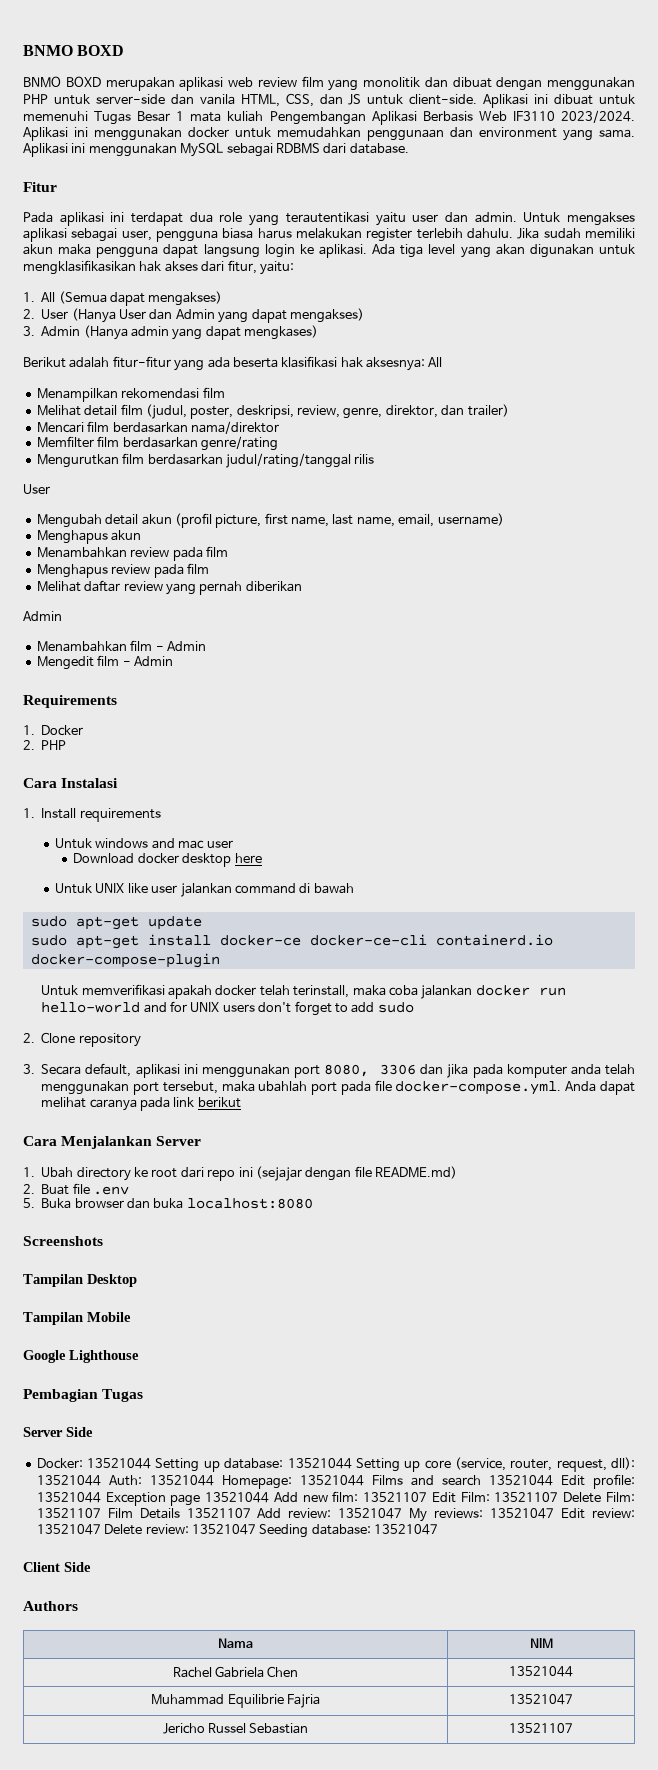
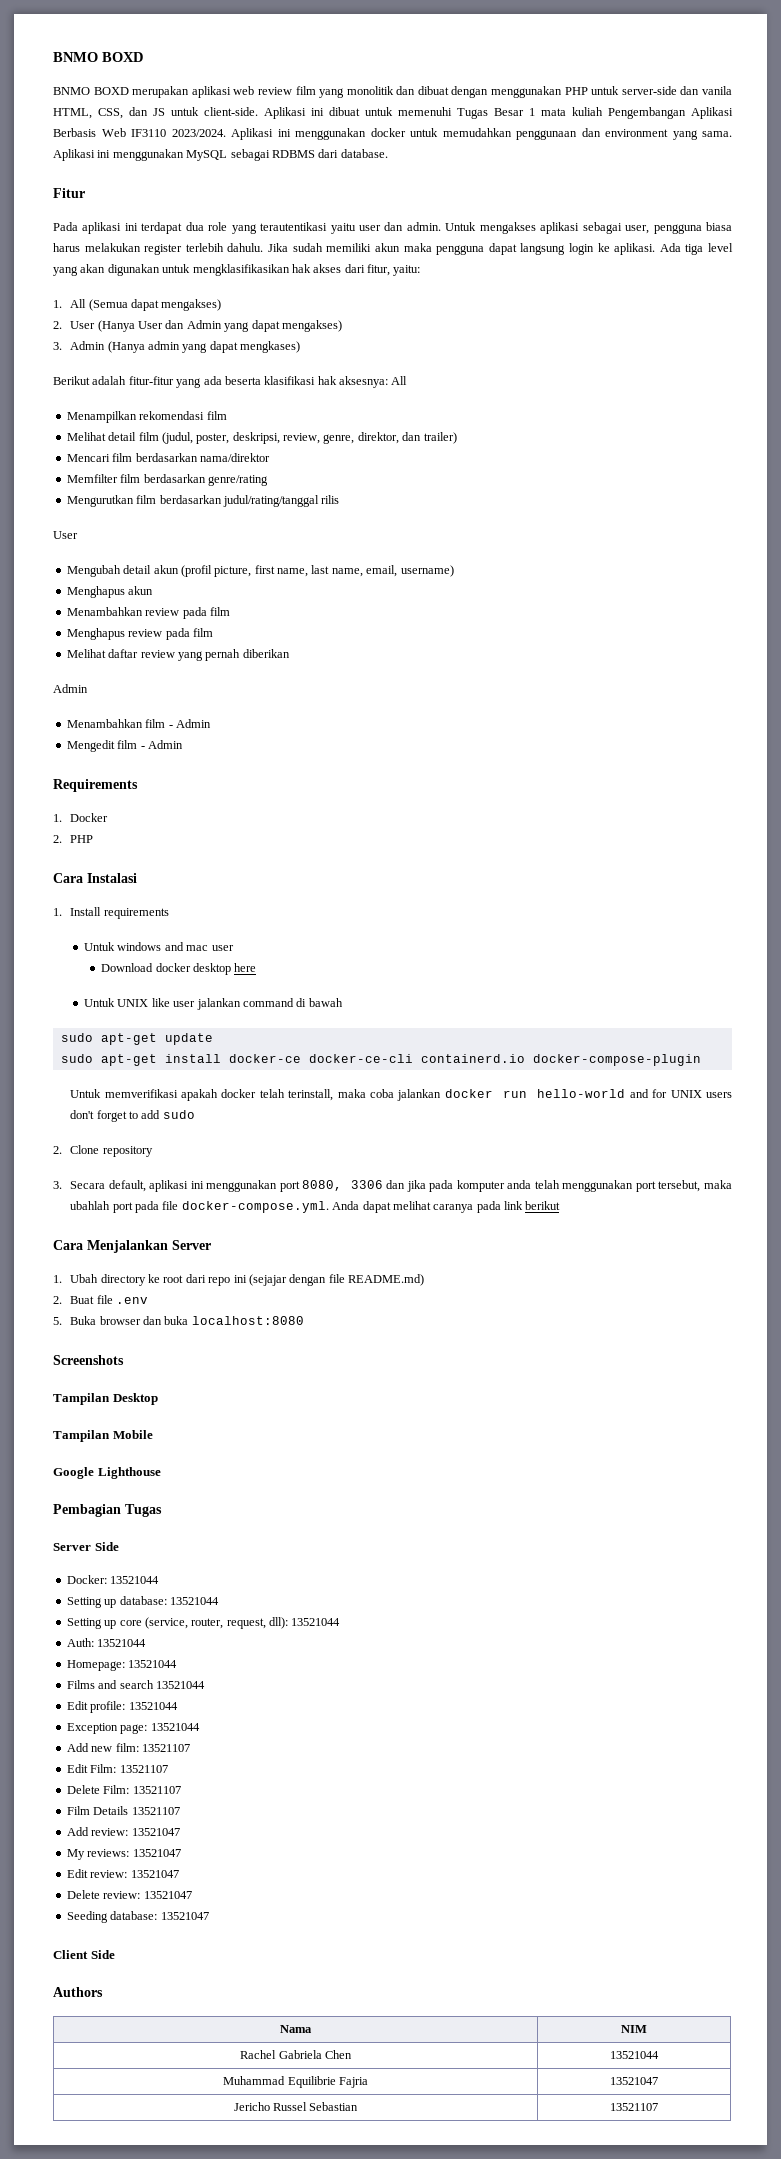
(152, 1463) none -> (160, 1580) //
(352, 1463) none -> (219, 1601) //
(101, 1480) none -> (341, 1622) //
(214, 1480) none -> (147, 1643) //
(364, 1480) none -> (178, 1664) //
(553, 1480) none -> (205, 1685) //
[105,1492,270,1506] Exception page 13521044 -> [66,1723,200,1734] // Exception page: 13521044 //
(428, 1497) none -> (190, 1748) //
(559, 1497) none -> (168, 1769) //
(101, 1513) none -> (181, 1790) //
(251, 1513) none -> (180, 1811) //
(403, 1513) none -> (180, 1832) //
(555, 1513) none -> (181, 1853) //
(101, 1529) none -> (179, 1874) //
(256, 1529) none -> (192, 1895) //

